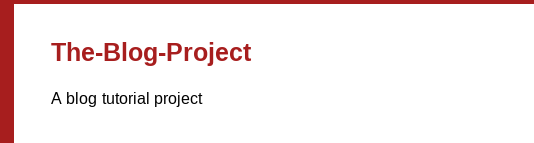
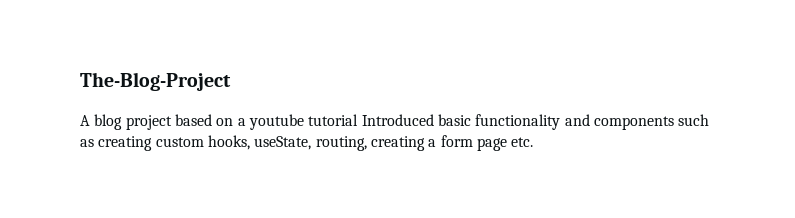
[101,92,203,107] tutorial project -> [125,114,710,130] [80,135,534,151] project based on a youtube tutorial Introduced basic functionality and components such as creating custom hooks, useState, routing, creating a form page etc.

